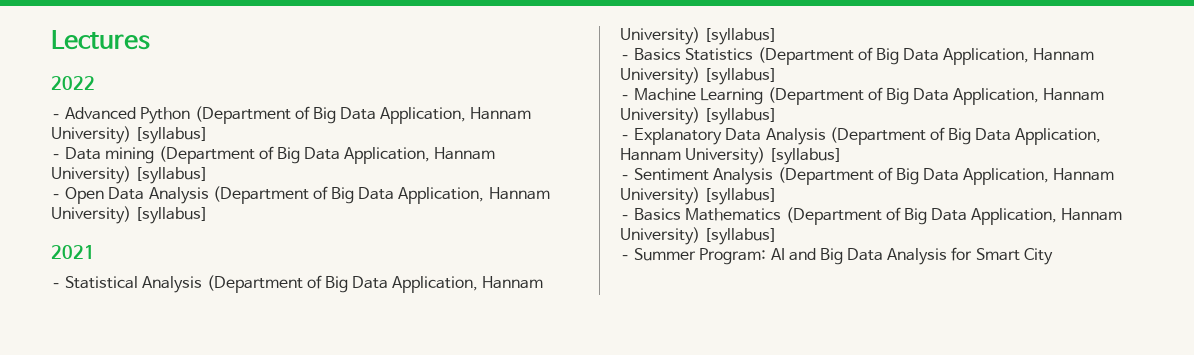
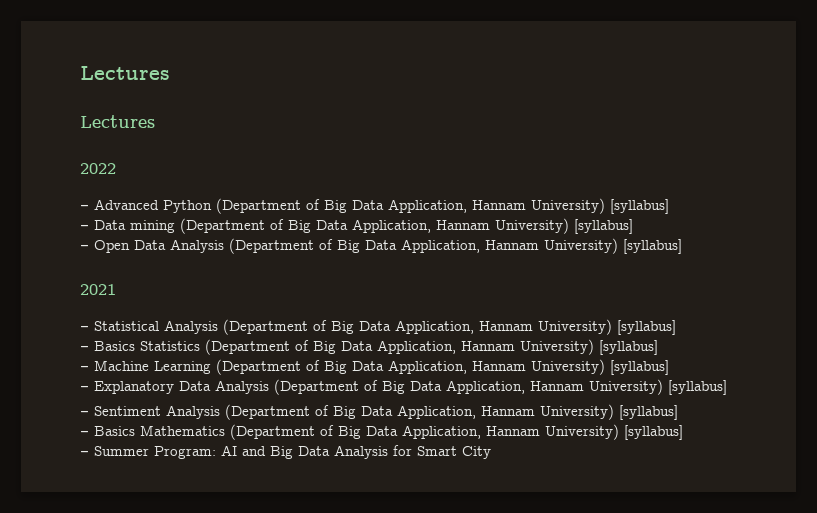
[51,30,150,50] Lectures -> [80,66,170,80] [80,115,155,128] Lectures // Lectures

